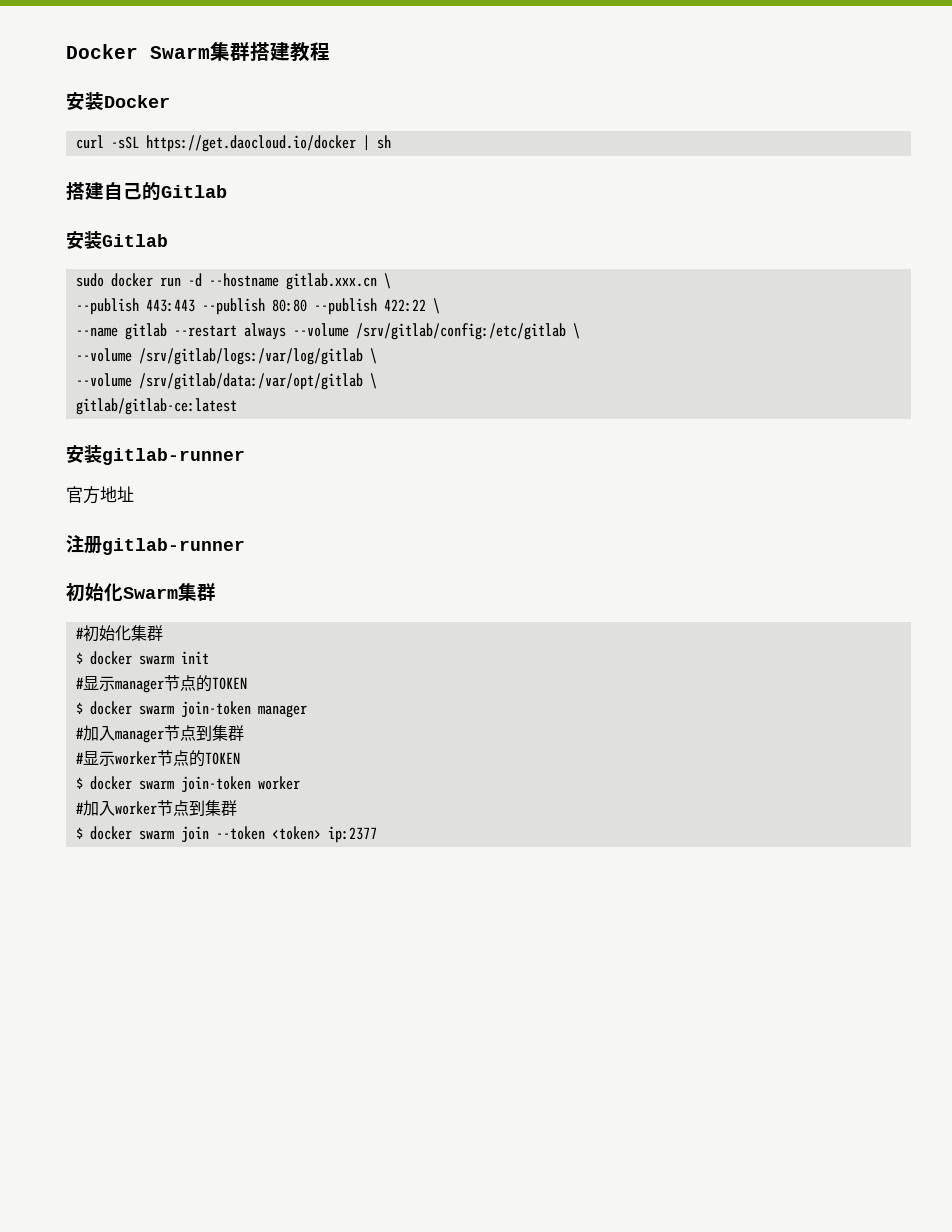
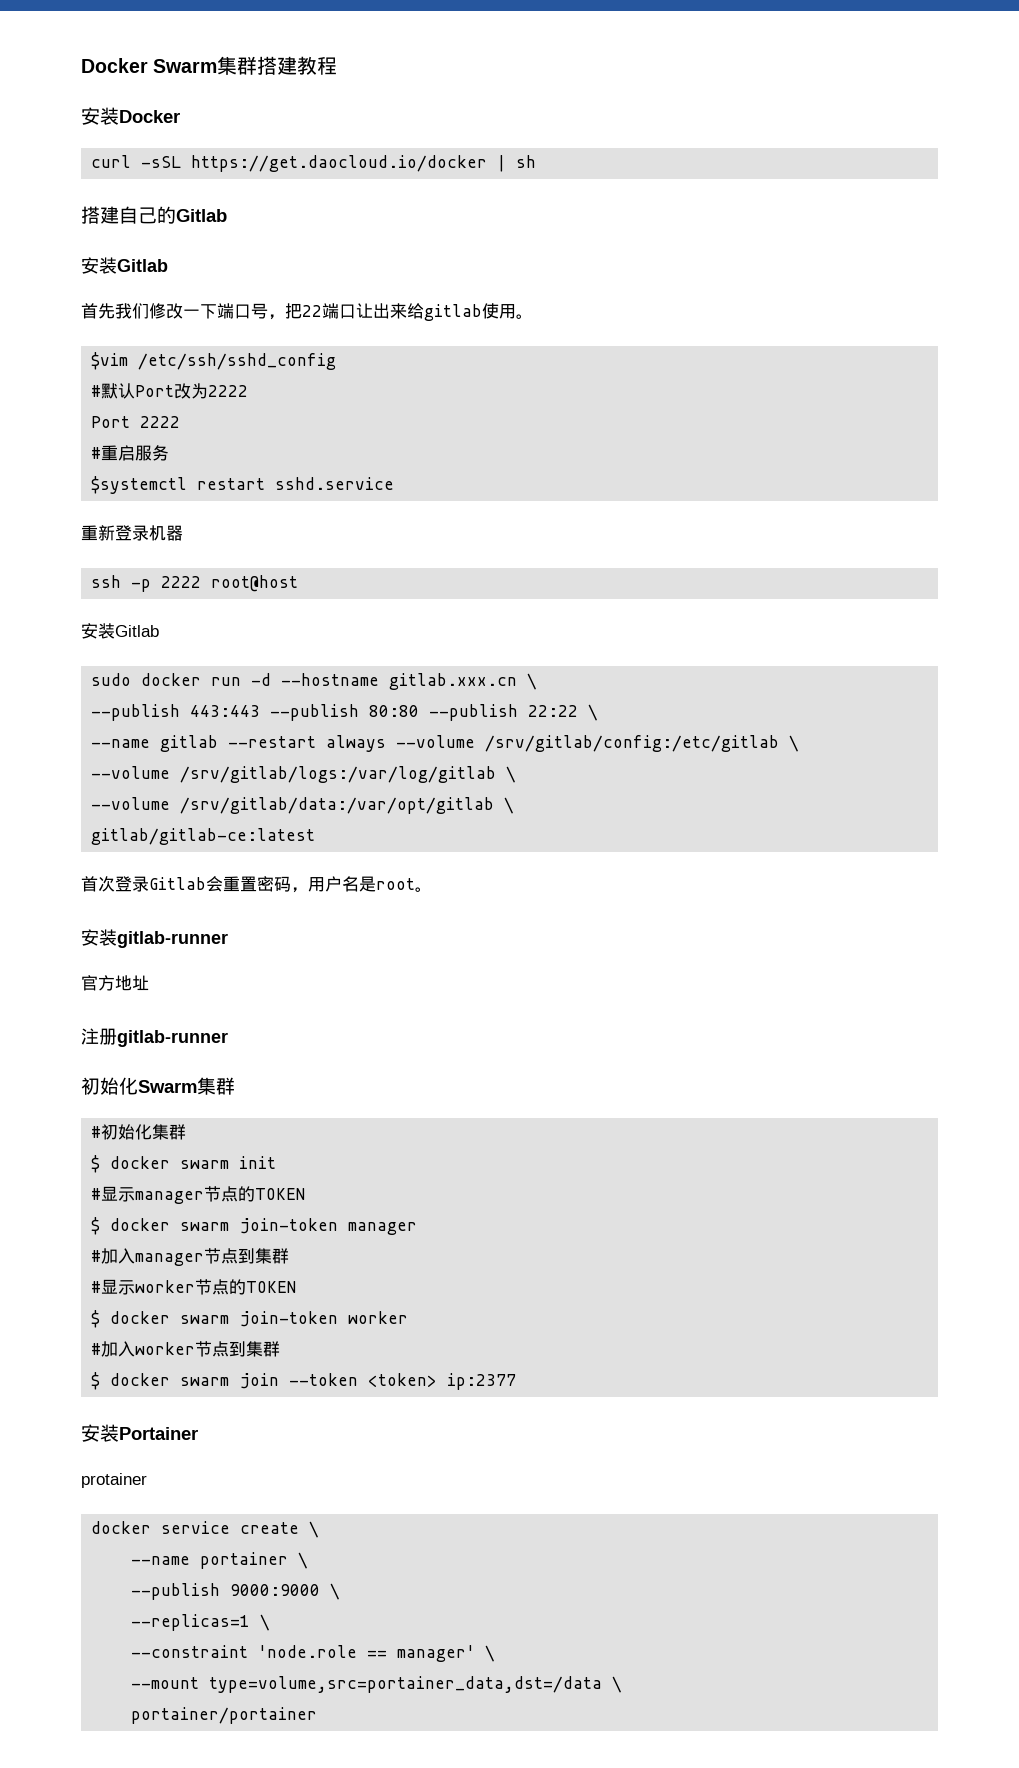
(168, 240) none -> [81,303,533,321] [91,352,337,370] [91,383,249,399] [91,416,181,428] [91,445,170,461] [91,476,395,494] [81,525,183,541] [91,575,299,592] [81,623,159,639] // 首先我们修改一下端口号，把22端口让出来给gitlab使用。 // $vim /etc/ssh/sshd_config // #默认Port改为2222 // Port 2222 // #重启服务 // $systemctl restart sshd.service // 重新登录机器 // ssh -p 2222 root@host // 安装Gitlab
[384,299,427,312] 422:22 -> [528,705,579,717] 22:22
(238, 406) none -> [81,876,432,893] // 首次登录Gitlab会重置密码，用户名是root。
(378, 834) none -> [81,1424,198,1442] [81,1473,147,1488] [91,1521,320,1538] [131,1552,309,1569] [131,1583,341,1600] [131,1614,271,1631] [131,1645,496,1662] [131,1676,623,1693] [131,1707,318,1724] // 安装Portainer // protainer // docker service create \ // --name portainer \ // --publish 9000:9000 \ // --replicas=1 \ // --constraint 'node.role == manager' \ // --mount type=volume,src=portainer_data,dst=/data \ // portainer/portainer

